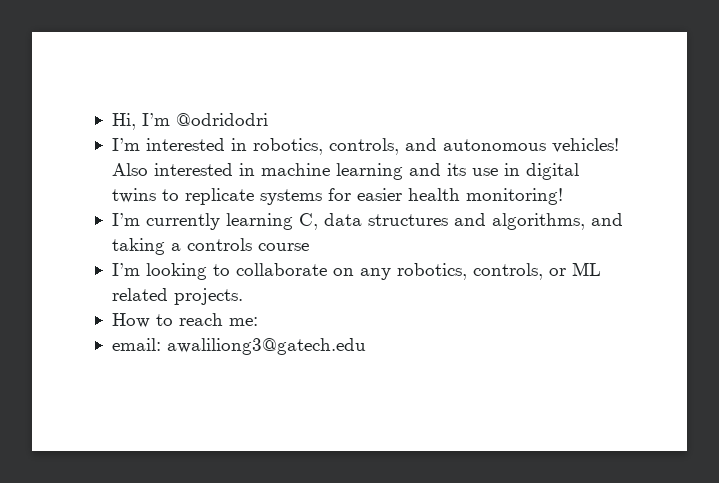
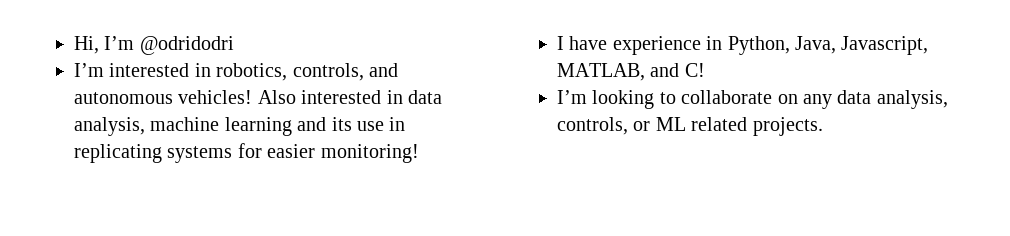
(255, 169) none -> [408,90,442,104] [74,117,145,136] data analysis,
[525,163,579,180] [111,188,254,205] digital twins to replicate -> [74,144,162,163] replicating
[407,188,460,201] health -> (316, 151) none
[111,213,623,230] [111,238,309,255] I’m currently learning C, data structures and algorithms, and taking a controls course -> [557,36,929,55] [557,63,705,81] I have experience in Python, Java, Javascript, MATLAB, and C!
[396,263,467,280] robotics, -> [837,90,948,109] data analysis,
[111,313,258,328] [111,338,366,355] // How to reach me: // email: awaliliong3@gatech.edu -> (823, 126) none

